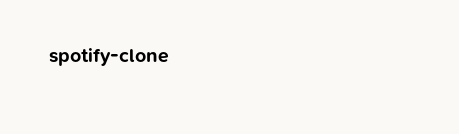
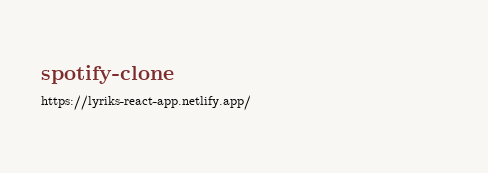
(169, 57) none -> [41,95,251,111] // https://lyriks-react-app.netlify.app/

